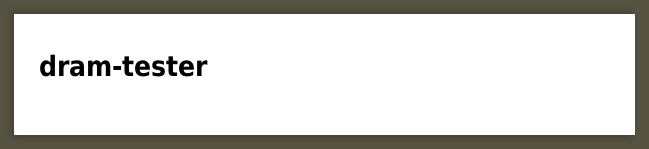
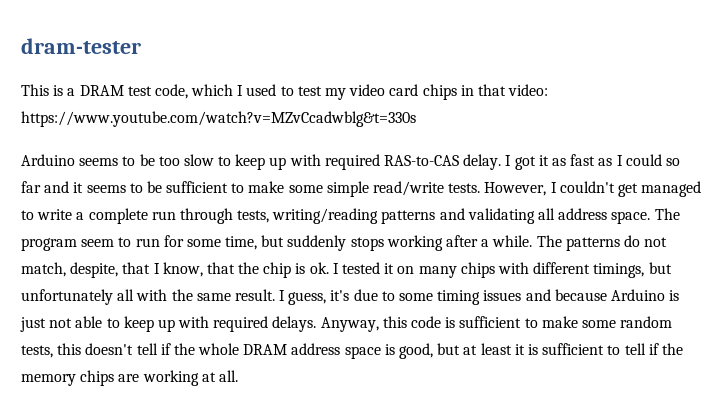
(208, 65) none -> [21,84,549,100] [21,111,416,127] [21,154,680,170] [21,181,702,197] [21,208,680,224] [21,235,668,251] [21,262,672,278] [21,289,680,305] [20,316,673,332] [21,343,683,359] [21,370,238,386] // This is a DRAM test code, which I used to test my video card chips in that video: https://www.youtube.com/watch?v=MZvCcadwblg&t=330s // Arduino seems to be too slow to keep up with required RAS-to-CAS delay. I got it as fast as I could so far and it seems to be sufficient to make some simple read/write tests. However, I couldn't get managed to write a complete run through tests, writing/reading patterns and validating all address space. The program seem to run for some time, but suddenly stops working after a while. The patterns do not match, despite, that I know, that the chip is ok. I tested it on many chips with different timings, but unfortunately all with the same result. I guess, it's due to some timing issues and because Arduino is just not able to keep up with required delays. Anyway, this code is sufficient to make some random tests, this doesn't tell if the whole DRAM address space is good, but at least it is sufficient to tell if the memory chips are working at all.

